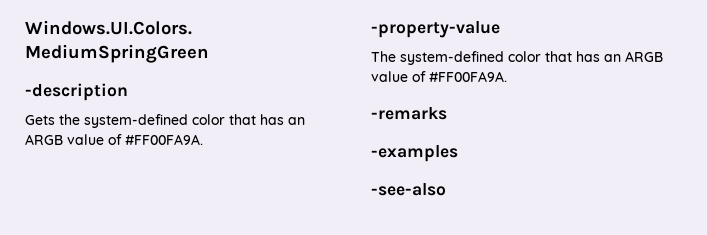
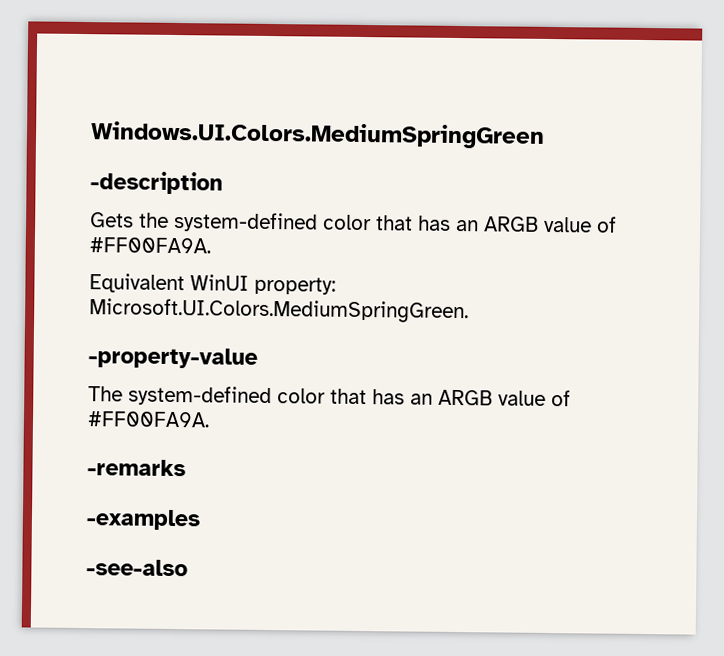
(203, 139) none -> [89,273,336,295] [89,298,469,324] // Equivalent WinUI property: Microsoft.UI.Colors.MediumSpringGreen.

